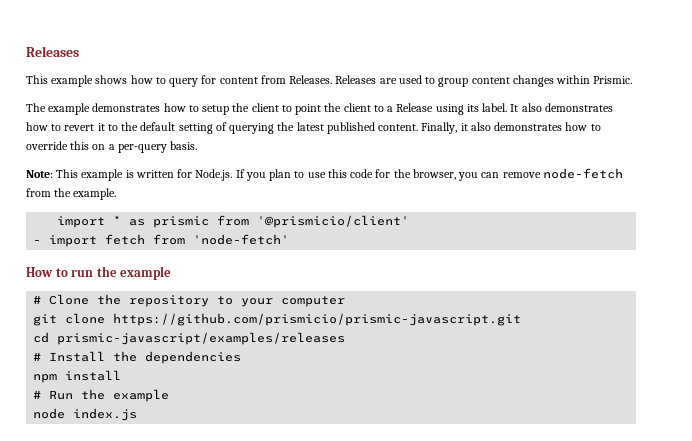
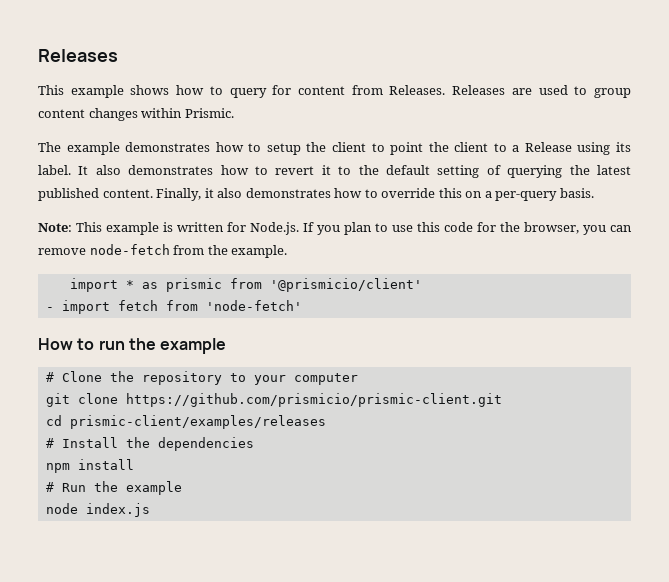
[113,313,522,326] https://github.com/prismicio/prismic-javascript.git -> [125,393,502,407] https://github.com/prismicio/prismic-client.git
[57,332,346,345] prismic-javascript/examples/releases -> [69,415,326,429] prismic-client/examples/releases

